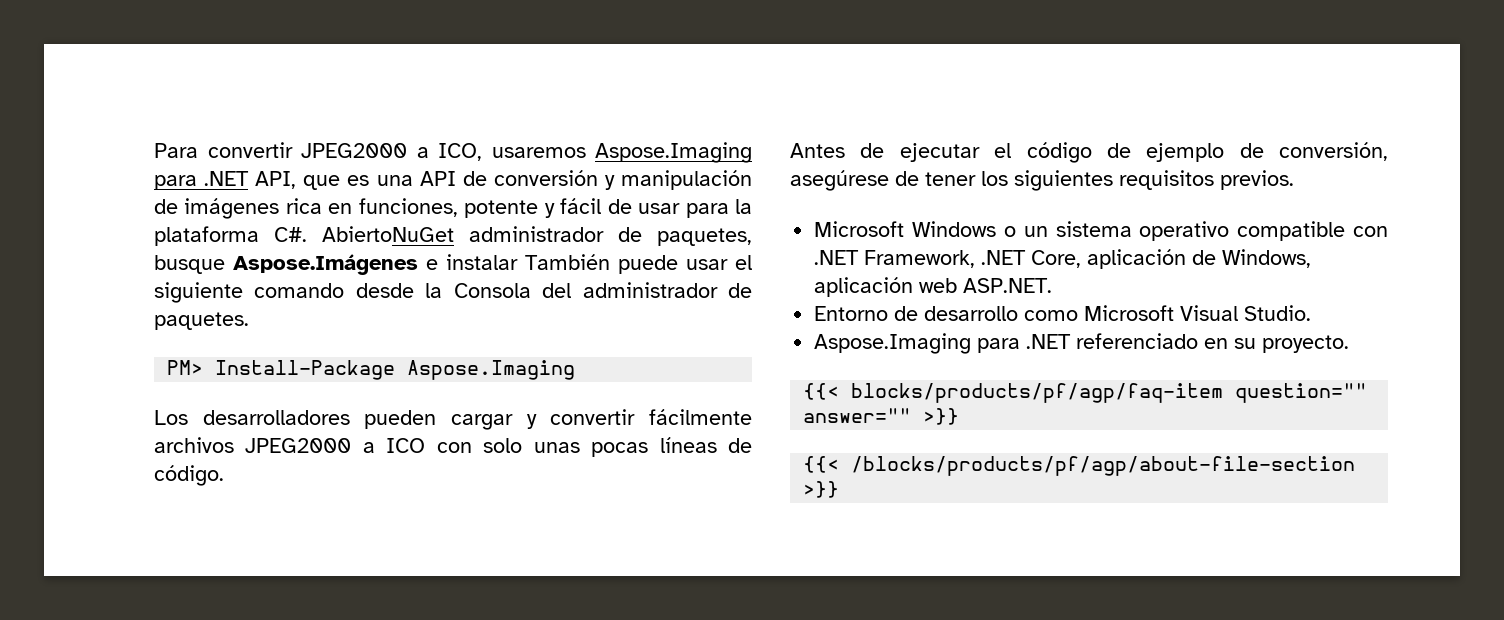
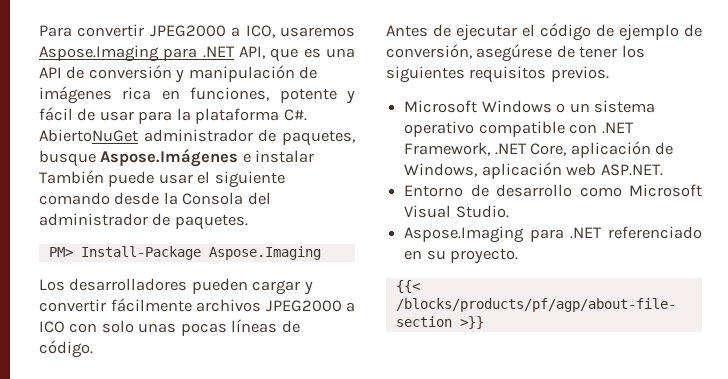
[803,383,1368,403] [803,408,960,425] // {{< blocks/products/pf/agp/faq-item question="" answer="" >}} -> (519, 256) none

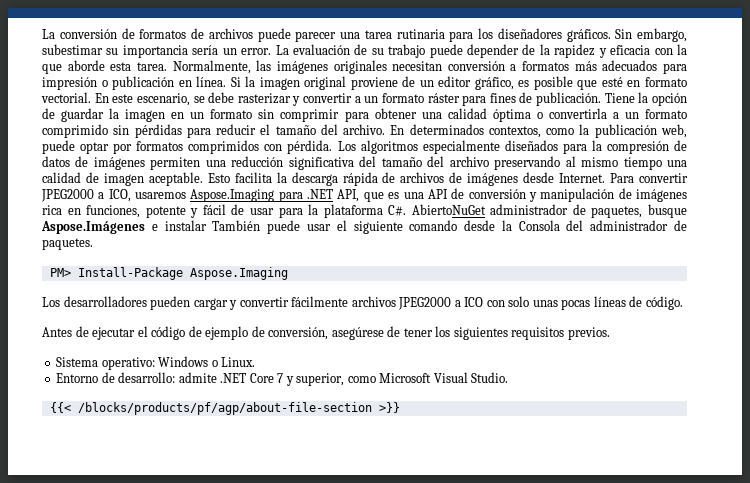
(39, 31) none -> [42,28,687,42] [42,44,688,58] [42,60,687,74] [42,76,687,90] [41,92,688,106] [42,108,687,122] [42,124,687,138] [42,140,687,154] [42,156,688,170] [42,172,606,186] La conversión de formatos de archivos puede parecer una tarea rutinaria para los diseñadores gráficos. Sin embargo, subestimar su importancia sería un error. La evaluación de su trabajo puede depender de la rapidez y eficacia con la que aborde esta tarea. Normalmente, las imágenes originales necesitan conversión a formatos más adecuados para impresión o publicación en línea. Si la imagen original proviene de un editor gráfico, es posible que esté en formato vectorial. En este escenario, se debe rasterizar y convertir a un formato ráster para fines de publicación. Tiene la opción de guardar la imagen en un formato sin comprimir para obtener una calidad óptima o convertirla a un formato comprimido sin pérdidas para reducir el tamaño del archivo. En determinados contextos, como la publicación web, puede optar por formatos comprimidos con pérdida. Los algoritmos especialmente diseñados para la compresión de datos de imágenes permiten una reducción significativa del tamaño del archivo preservando al mismo tiempo una calidad de imagen aceptable. Esto facilita la descarga rápida de archivos de imágenes desde Internet.
[404,100,655,113] [404,121,634,137] [404,141,673,158] [404,162,663,179] [404,184,702,197] [404,205,509,218] [404,226,702,243] [404,248,519,264] Microsoft Windows o un sistema operativo compatible con .NET Framework, .NET Core, aplicación de Windows, aplicación web ASP.NET. // Entorno de desarrollo como Microsoft Visual Studio. // Aspose.Imaging para .NET referenciado en su proyecto. -> [56,356,256,370] [56,372,509,386] Sistema operativo: Windows o Linux. // Entorno de desarrollo: admite .NET Core 7 y superior, como Microsoft Visual Studio.

